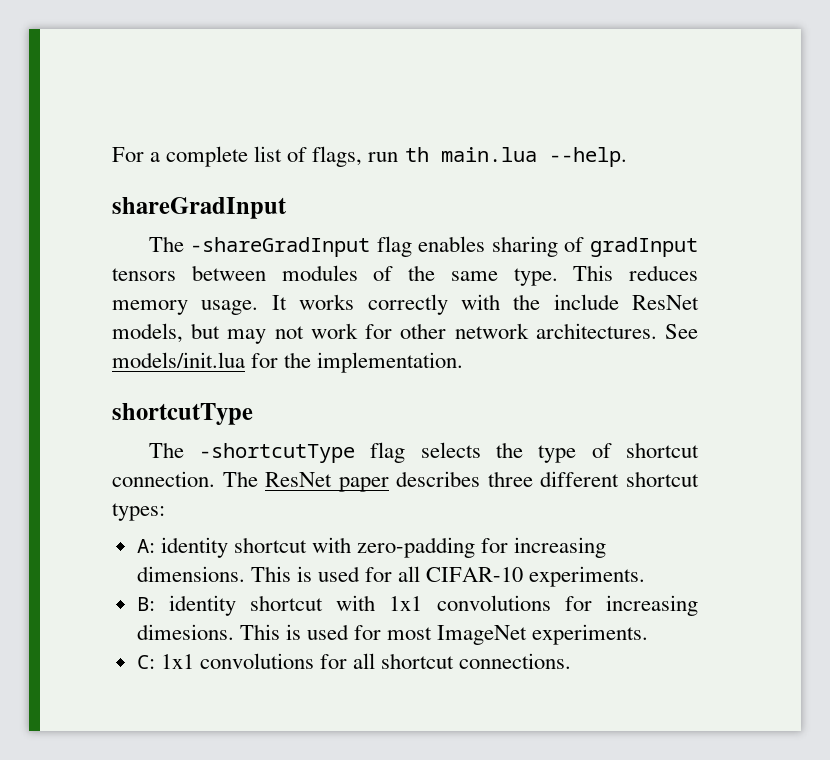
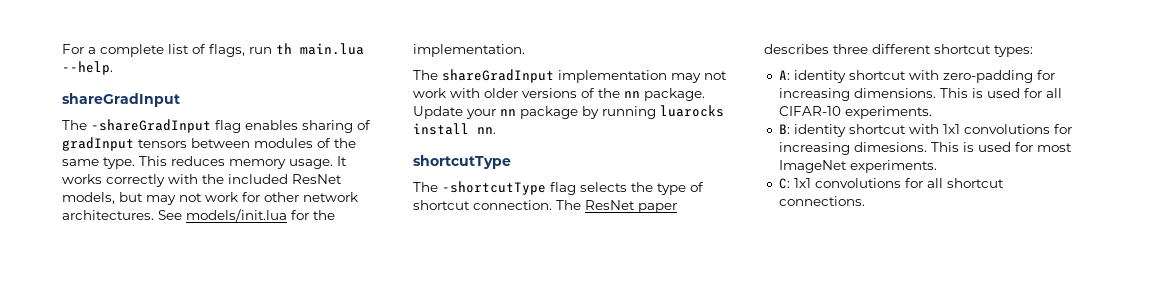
[553,294,619,310] include -> [228,174,288,184] included
(464, 362) none -> [413,69,727,83] [413,88,705,101] [413,105,724,119] [413,123,496,135] // The shareGradInput implementation may not work with older versions of the nn package. Update your nn package by running luarocks install nn.

